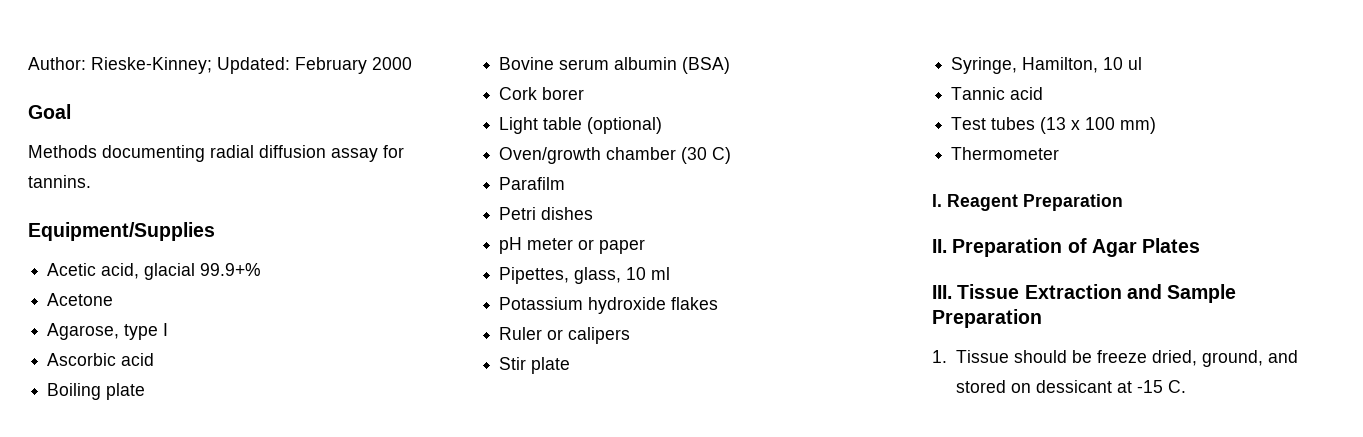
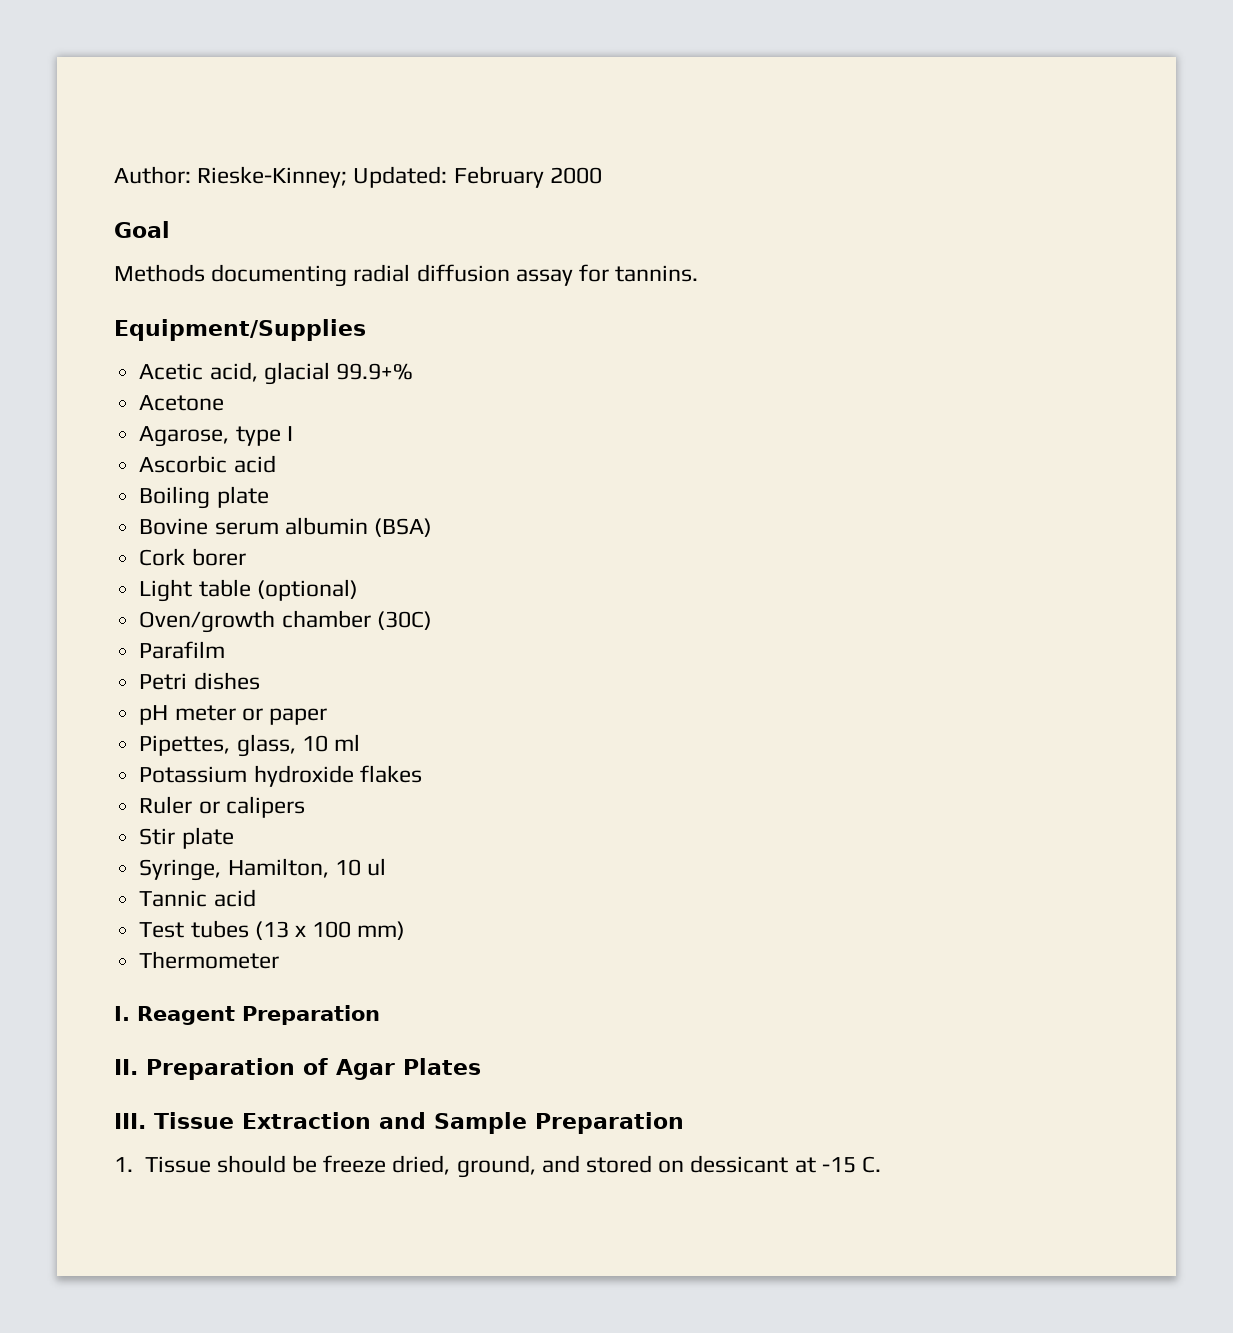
[681,147,732,164] (30 C) -> [376,611,432,630] (30C)

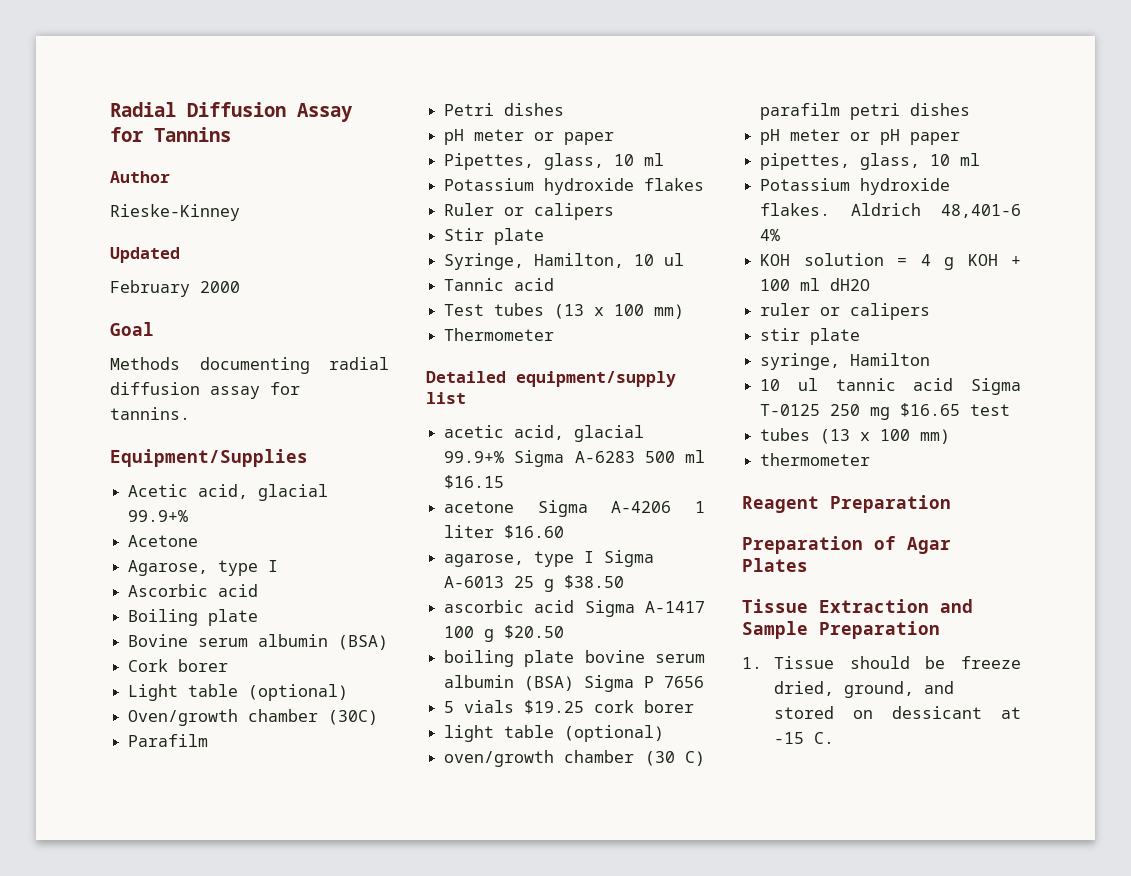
[114,166,448,188] Author: Rieske-Kinney; Updated: -> [110,102,353,122] [110,127,231,142] [110,171,170,183] [110,204,240,221] [110,247,180,263] Radial Diffusion Assay for Tannins // Author // Rieske-Kinney // Updated //
[114,1006,130,1021] I. -> [426,371,676,387] [426,392,466,404] [444,425,645,442] [444,450,705,467] [444,475,505,489] [444,500,705,517] [444,525,565,539] [444,550,655,567] [444,575,625,592] [444,600,705,617] [444,625,565,642] [444,650,705,667] [444,675,705,692] [444,700,695,714] [444,725,665,742] [444,750,705,767] [760,103,971,120] [760,129,961,145] [760,153,981,170] [760,178,951,195] [760,203,1021,218] [760,229,781,241] [760,253,1021,270] [760,278,871,291] [760,303,931,320] [760,328,861,345] [760,353,931,370] [760,378,1021,395] [760,403,1011,420] [760,428,951,444] [760,453,871,466] Detailed equipment/supply list // acetic acid, glacial 99.9+% Sigma A-6283 500 ml $16.15 // acetone Sigma A-4206 1 liter $16.60 // agarose, type I Sigma A-6013 25 g $38.50 // ascorbic acid Sigma A-1417 100 g $20.50 // boiling plate bovine serum albumin (BSA) Sigma P 7656 // 5 vials $19.25 cork borer // light table (optional) // oven/growth chamber (30 C) parafilm petri dishes // pH meter or pH paper // pipettes, glass, 10 ml // Potassium hydroxide flakes. Aldrich 48,401-6 4% // KOH solution = 4 g KOH + 100 ml dH2O // ruler or calipers // stir plate // syringe, Hamilton // 10 ul tannic acid Sigma T-0125 250 mg $16.65 test // tubes (13 x 100 mm) // thermometer //
[114,1059,138,1075] II. -> (951, 504) none
[114,1113,146,1129] III. -> (808, 565) none

